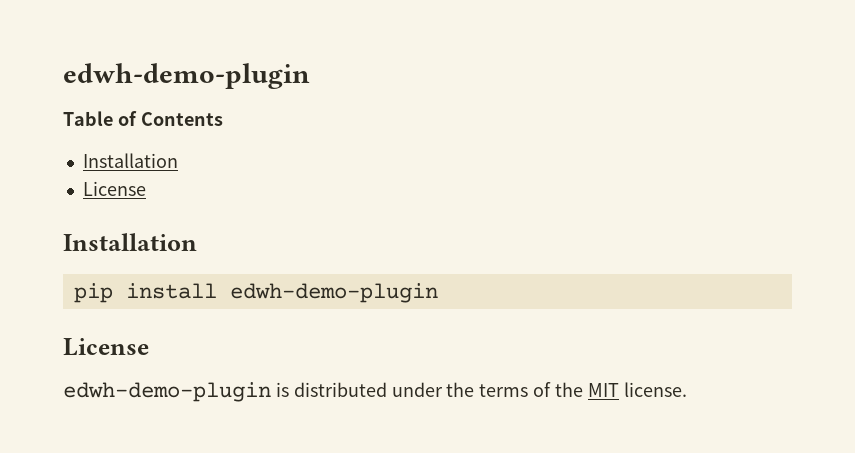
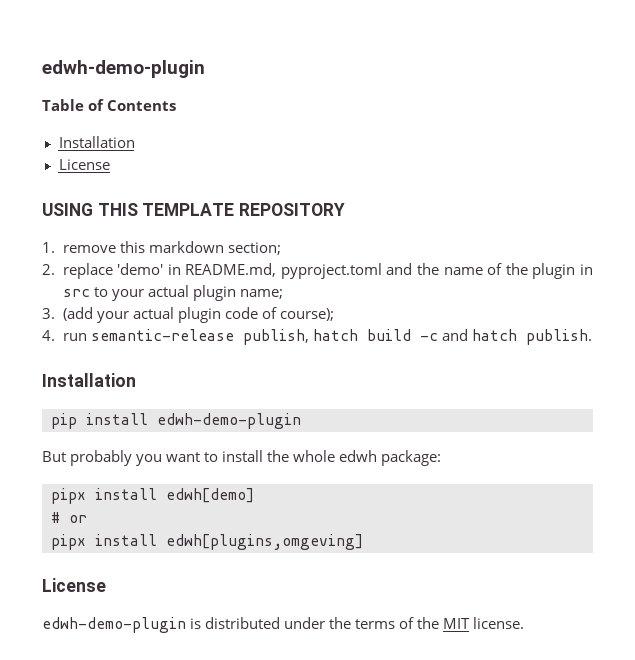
[63,233,197,251] [73,283,438,303] Installation // pip install edwh-demo-plugin -> [42,203,346,216] [42,241,281,255] [42,263,594,279] [62,285,283,301] [42,307,334,323] [42,329,592,345] [42,373,136,387] [51,413,301,429] [42,450,442,466] [51,488,254,504] [51,512,87,523] [51,534,363,550] USING THIS TEMPLATE REPOSITORY // 1. remove this markdown section; // 2. replace 'demo' in README.md, pyproject.toml and the name of the plugin in src to your actual plugin name; // 3. (add your actual plugin code of course); // 4. run semantic-release publish, hatch build -c and hatch publish. // Installation // pip install edwh-demo-plugin // But probably you want to install the whole edwh package: // pipx install edwh[demo] // # or // pipx install edwh[plugins,omgeving]

